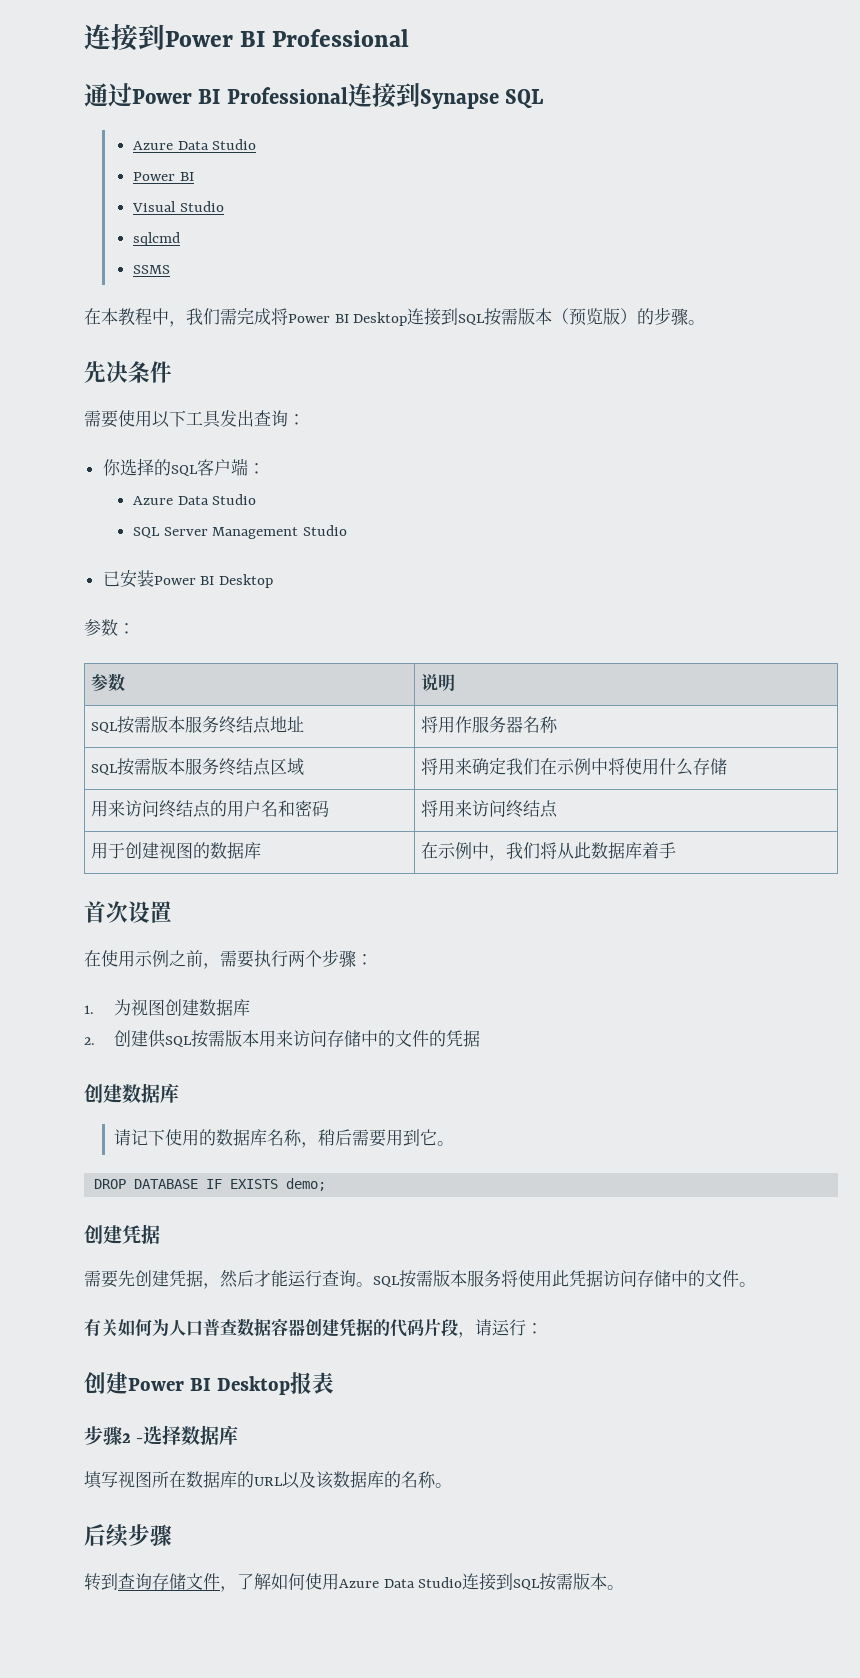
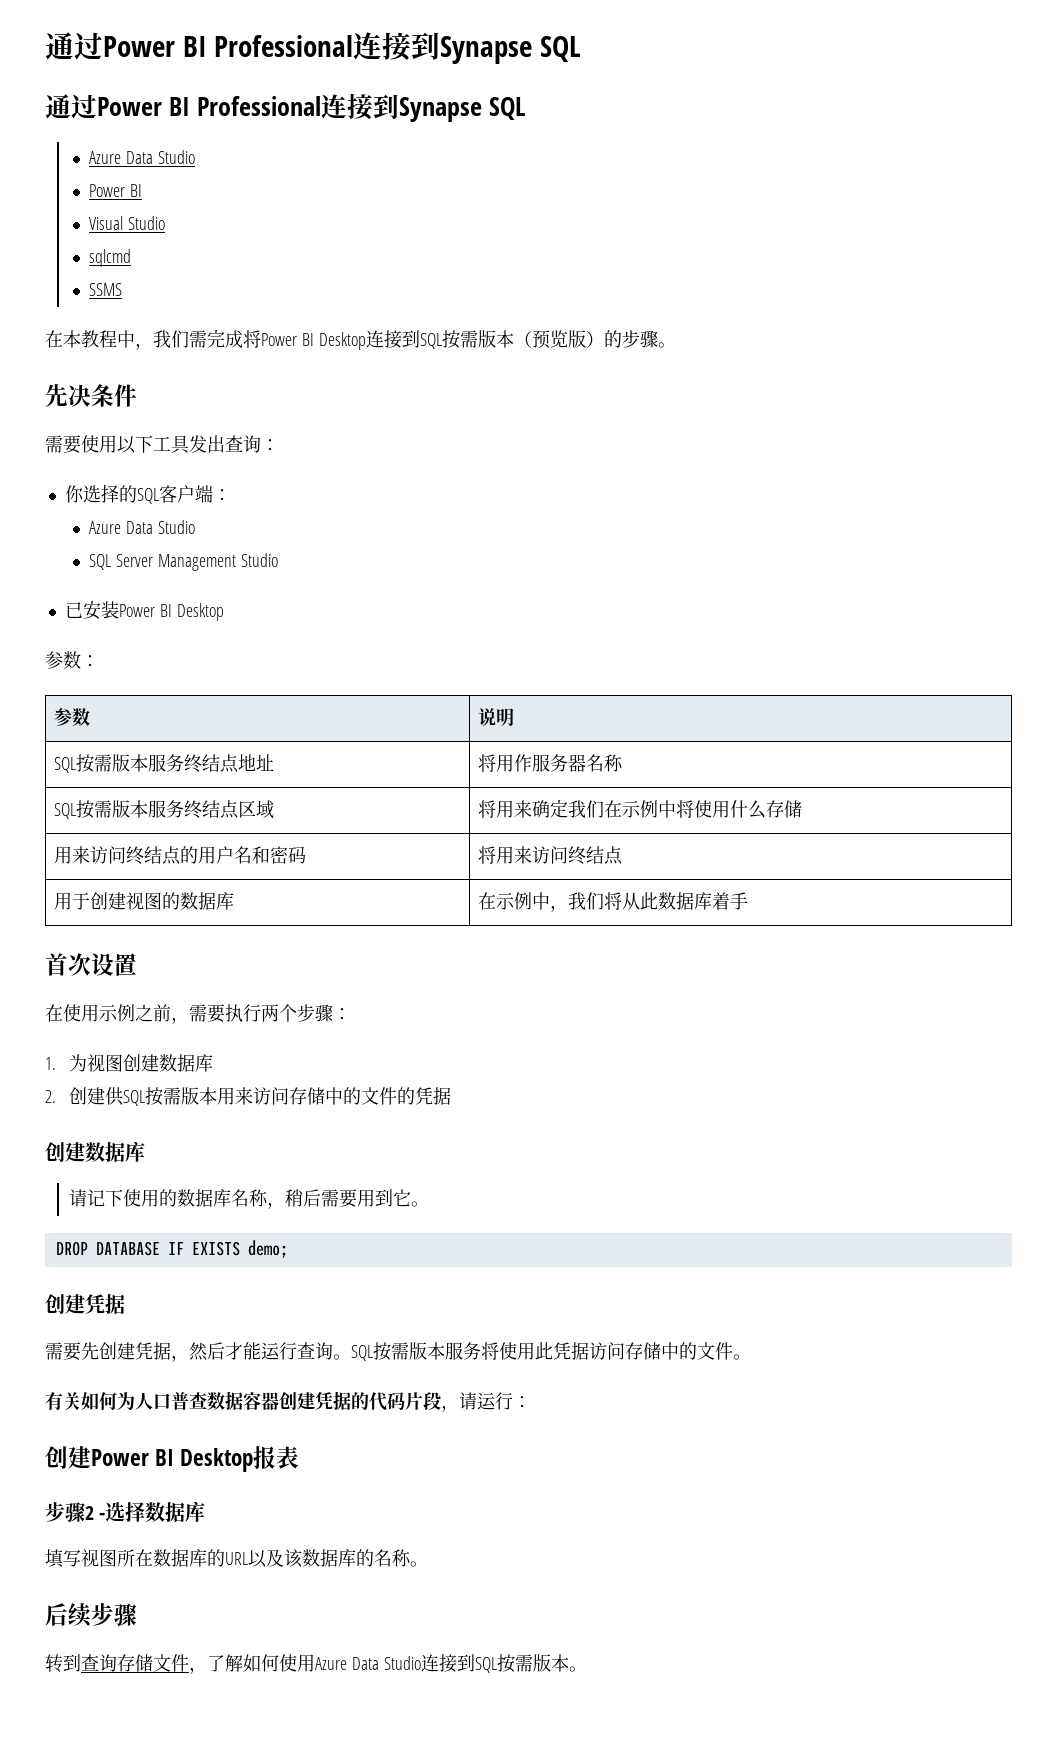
[84,23,410,51] 连接到Power BI Professional -> [45,32,582,64] 通过Power BI Professional连接到Synapse SQL

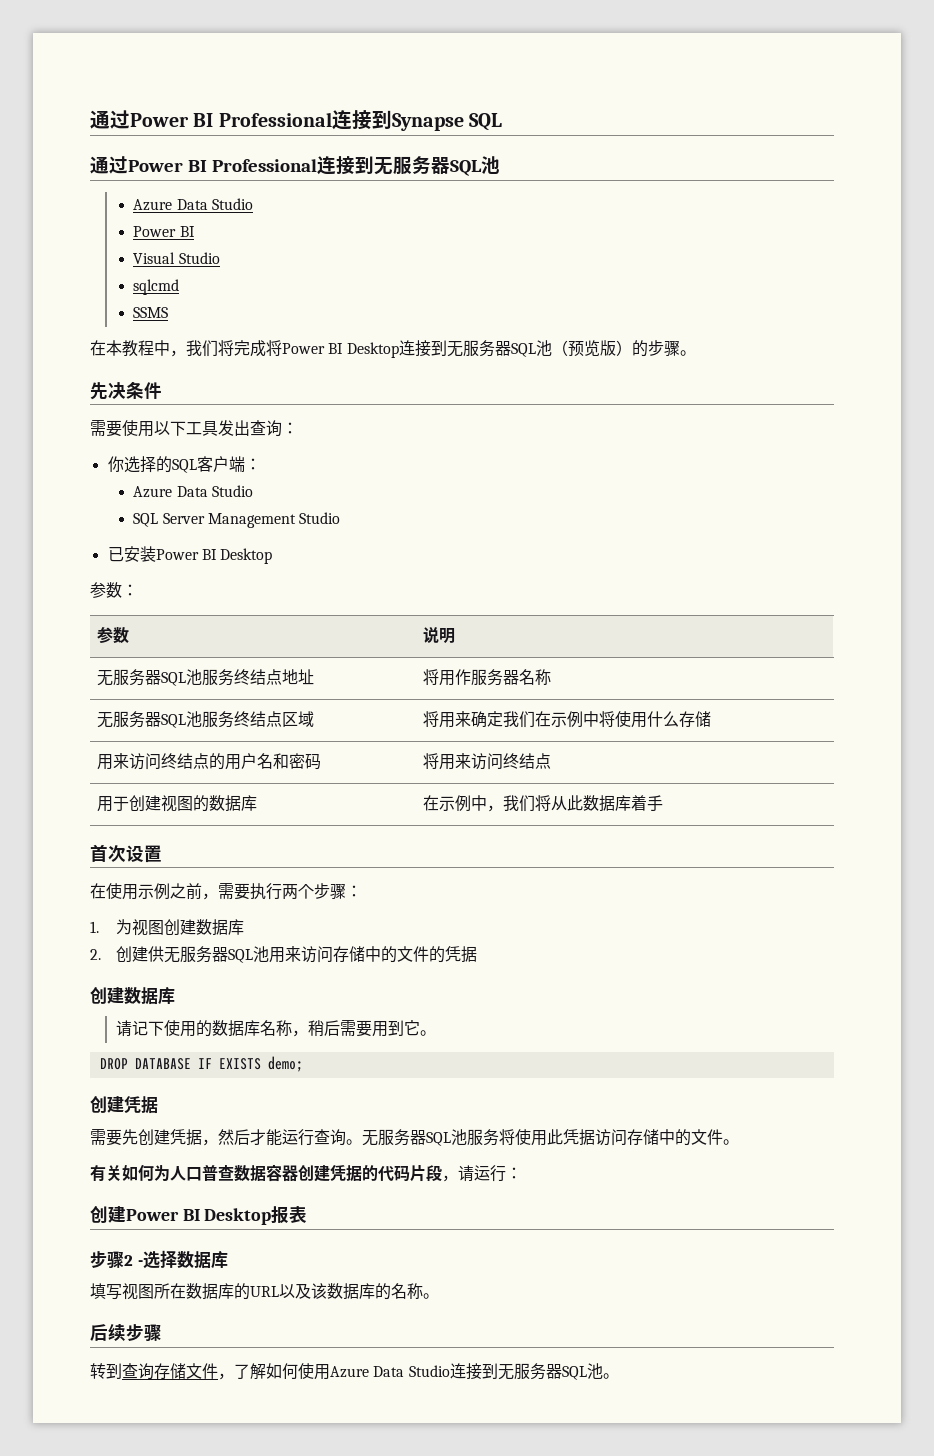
[398,97,525,122] Synapse SQL -> [373,156,500,176] 无服务器SQL池
[189,330,207,348] 需 -> [218,340,234,356] 将
[419,330,514,349] SQL按需版本 -> [446,340,552,357] 无服务器SQL池
[53,754,148,773] SQL按需版本 -> [97,669,203,686] 无服务器SQL池
[53,800,148,819] SQL按需版本 -> [97,711,203,728] 无服务器SQL池
[123,1087,218,1106] SQL按需版本 -> [163,946,269,963] 无服务器SQL池
[351,1342,445,1361] SQL按需版本 -> [362,1129,467,1146] 无服务器SQL池
[474,1654,569,1673] SQL按需版本 -> [497,1363,603,1380] 无服务器SQL池

